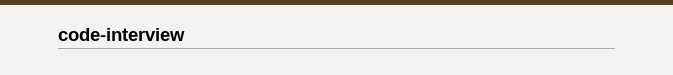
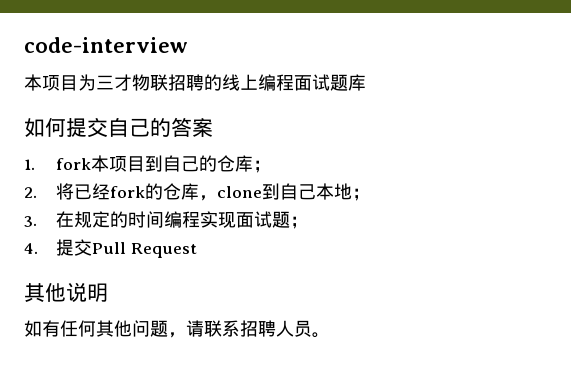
(185, 34) none -> [24,74,366,91] [24,117,213,138] [24,155,272,173] [24,183,371,201] [24,211,309,229] [24,239,197,258] [24,282,108,302] [24,320,330,338] // 本项目为三才物联招聘的线上编程面试题库 // 如何提交自己的答案 // 1. fork本项目到自己的仓库； // 2.将已经fork的仓库，clone到自己本地； // 3.在规定的时间编程实现面试题； // 4.提交Pull Request // 其他说明 // 如有任何其他问题，请联系招聘人员。

